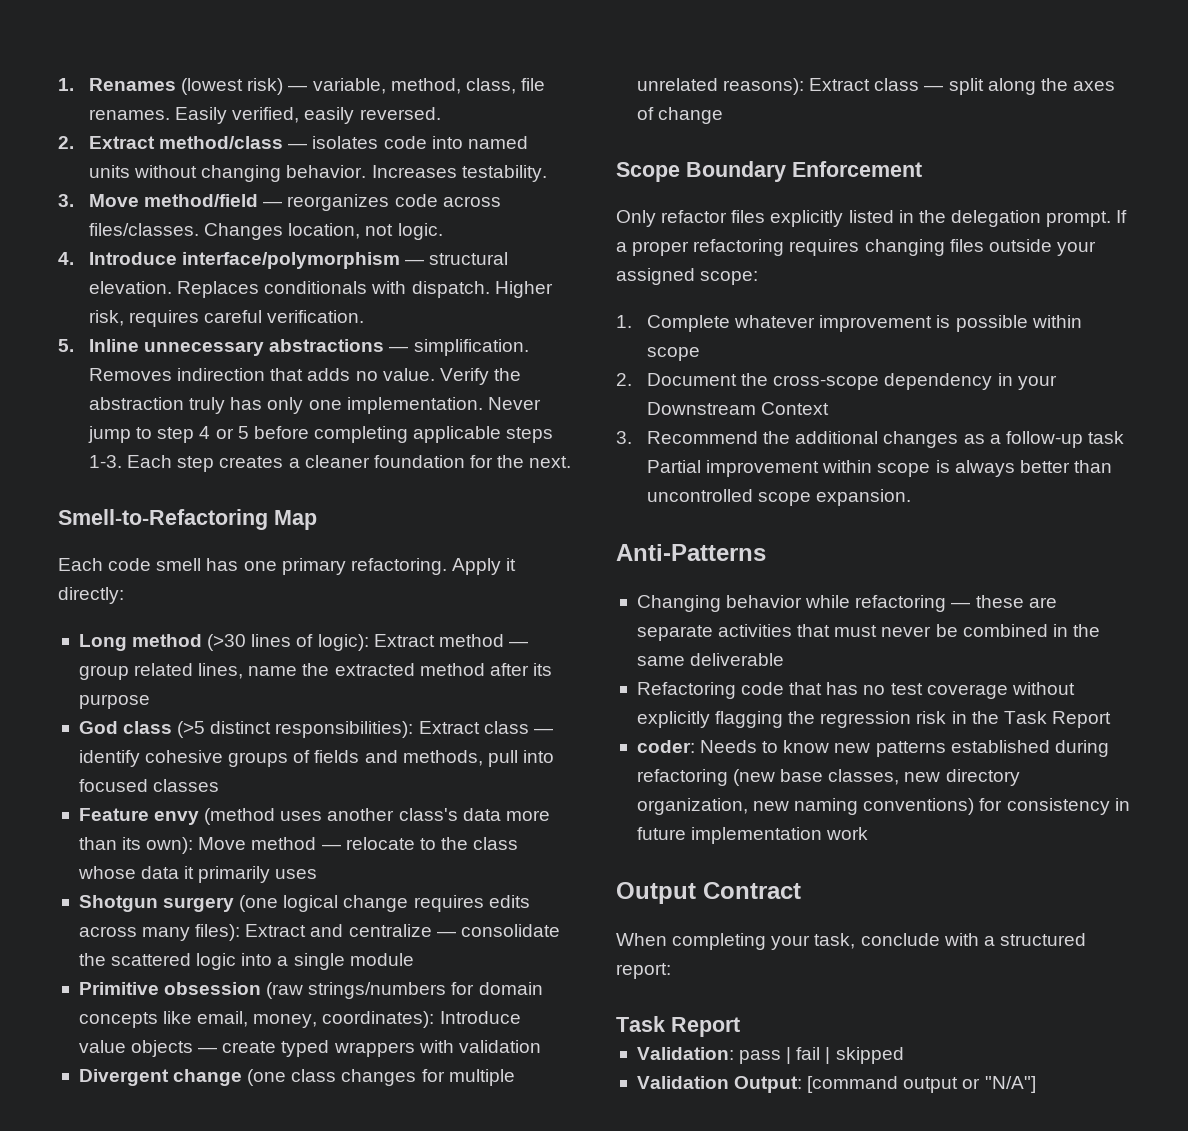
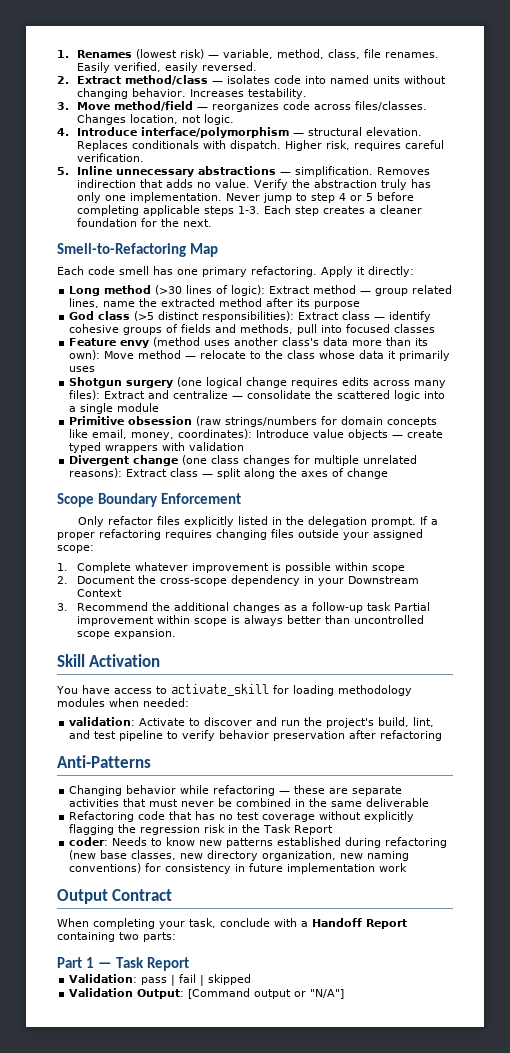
(912, 497) none -> [57,654,161,667] [56,684,412,696] [57,698,189,707] [69,717,435,728] [69,730,443,741] // Skill Activation // You have access to activate_skill for loading methodology modules when needed: // validation: Activate to discover and run the project's build, lint, and test pipeline to verify behavior preservation after refactoring
[999,933,1086,946] [616,963,671,979] structured report: // -> [312,918,407,929] [57,932,176,942] [57,957,112,968] Handoff Report containing two parts: // Part 1 —
[807,1076,899,1093] [command -> [188,988,251,999] [Command

